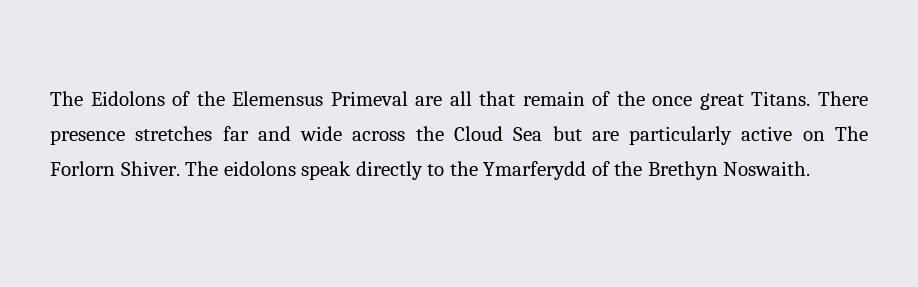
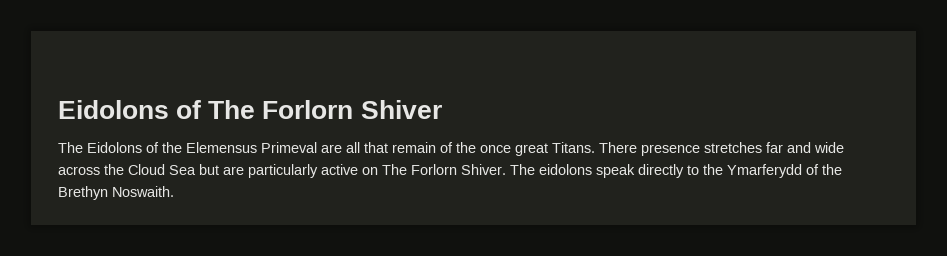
(50, 98) none -> [58,100,442,119] Eidolons of The Forlorn Shiver //

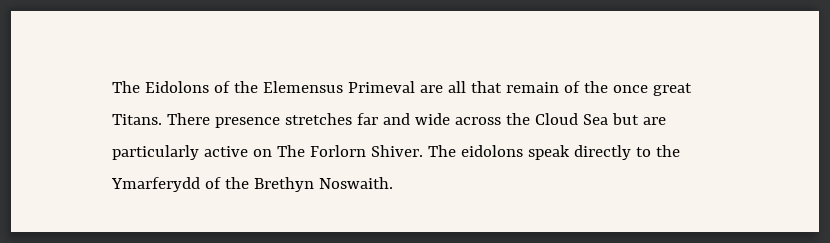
[58,100,442,119] Eidolons of The Forlorn Shiver // -> (112, 87) none

